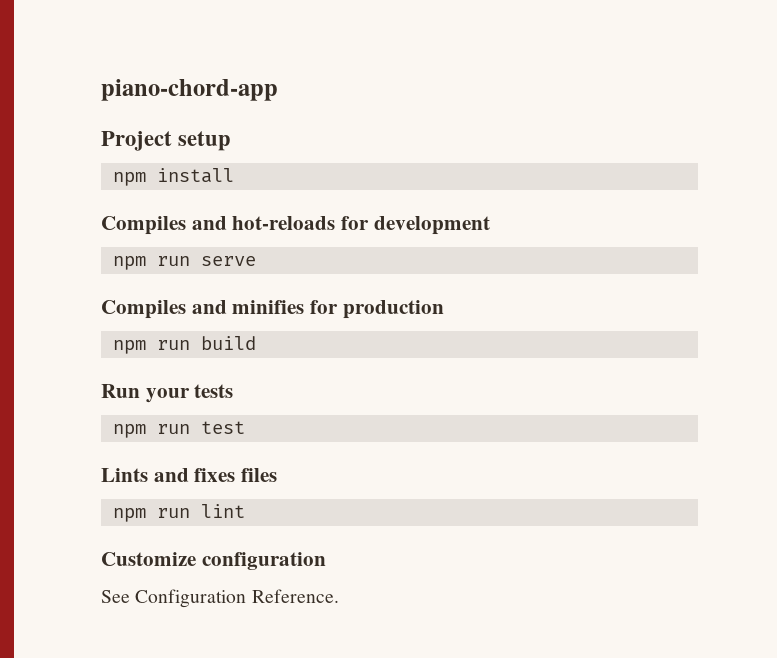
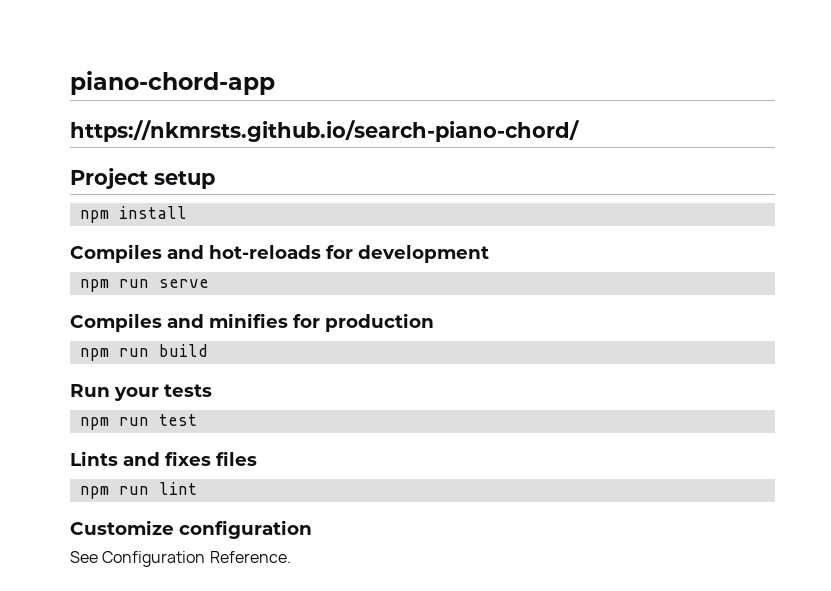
(278, 90) none -> [70,120,580,142] // https://nkmrsts.github.io/search-piano-chord/

